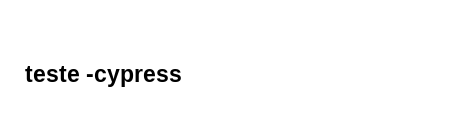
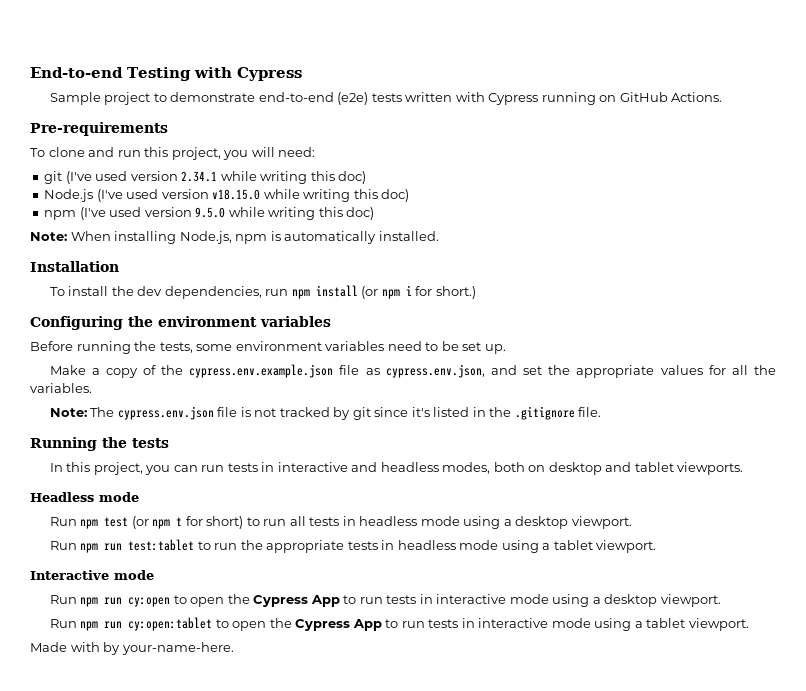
[25,66,183,87] teste -cypress -> [30,67,302,81] [49,92,723,105] [30,122,168,136] [30,147,316,160] [44,171,367,184] [44,189,410,202] [44,207,375,220] [30,231,439,244] [30,261,119,272] [49,285,476,299] [30,316,331,330] [30,341,506,354] [49,364,776,378] [30,383,92,393] [49,406,602,420] [30,437,169,451] [49,462,744,475] [30,492,139,502] [49,516,632,529] [49,539,657,553] [30,570,154,580] [49,594,721,607] [49,617,749,631] [30,642,234,655] End-to-end Testing with Cypress // Sample project to demonstrate end-to-end (e2e) tests written with Cypress running on GitHub Actions. // Pre-requirements // To clone and run this project, you will need: // git (I've used version 2.34.1 while writing this doc) // Node.js (I've used version v18.15.0 while writing this doc) // npm (I've used version 9.5.0 while writing this doc) // Note: When installing Node.js, npm is automatically installed. // Installation // To install the dev dependencies, run npm install (or npm i for short.) // Configuring the environment variables // Before running the tests, some environment variables need to be set up. // Make a copy of the cypress.env.example.json file as cypress.env.json, and set the appropriate values for all the variables. // Note: The cypress.env.json file is not tracked by git since it's listed in the .gitignore file. // Running the tests // In this project, you can run tests in interactive and headless modes, both on desktop and tablet viewports. // Headless mode // Run npm test (or npm t for short) to run all tests in headless mode using a desktop viewport. // Run npm run test:tablet to run the appropriate tests in headless mode using a tablet viewport. // Interactive mode // Run npm run cy:open to open the Cypress App to run tests in interactive mode using a desktop viewport. // Run npm run cy:open:tablet to open the Cypress App to run tests in interactive mode using a tablet viewport. // Made with by your-name-here.

